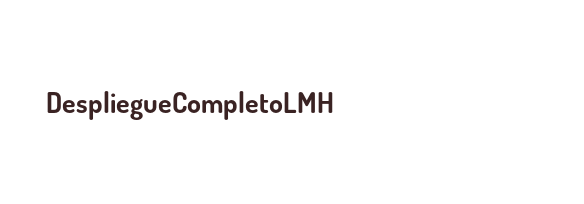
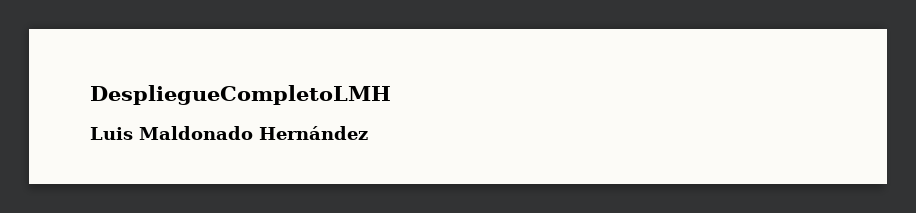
(334, 105) none -> [90,126,368,140] // Luis Maldonado Hernández

